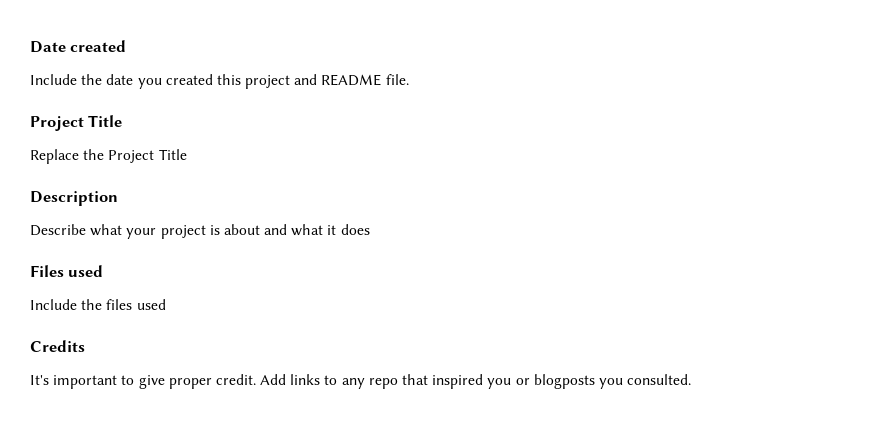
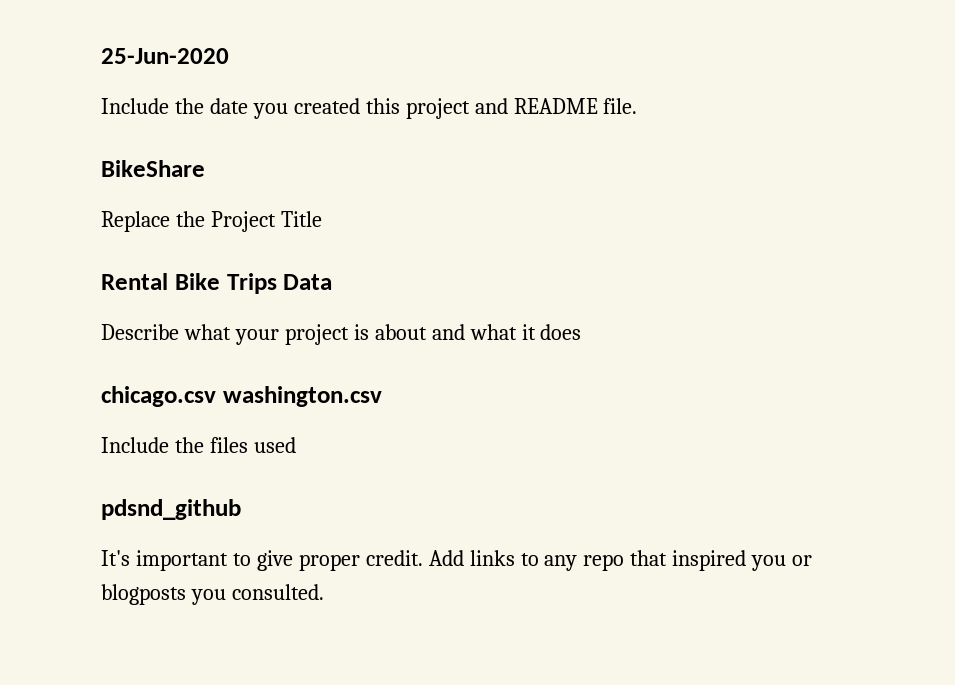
[30,40,127,53] Date created -> [101,48,229,64] 25-Jun-2020
[30,115,123,131] Project Title -> [101,160,205,177] BikeShare
[30,191,118,206] Description -> [101,273,333,294] Rental Bike Trips Data
[30,265,104,277] Files used -> [101,386,382,407] chicago.csv washington.csv
[30,340,85,352] Credits -> [101,499,241,520] pdsnd_github

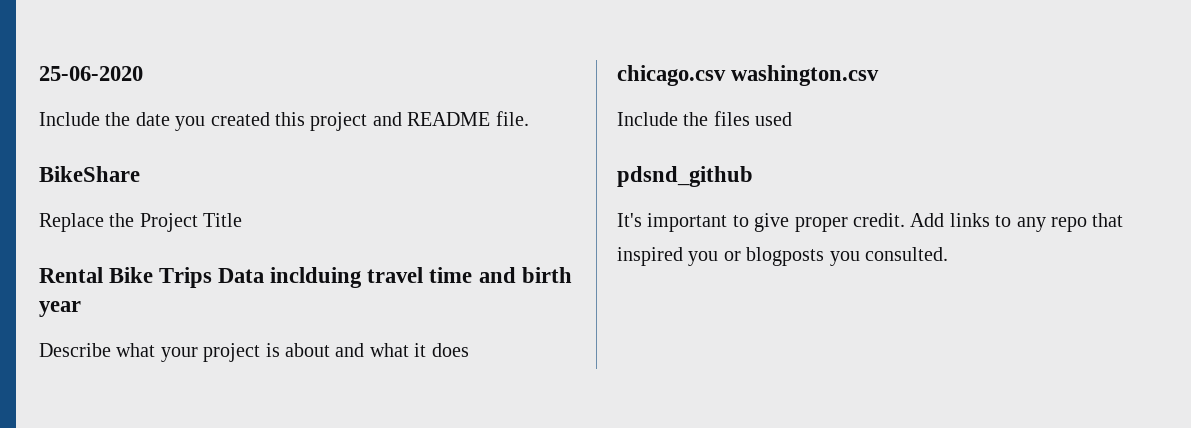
[101,48,229,64] 25-Jun-2020 -> [39,66,143,81] 25-06-2020
(333, 282) none -> [270,267,572,288] [39,301,81,317] inclduing travel time and birth year

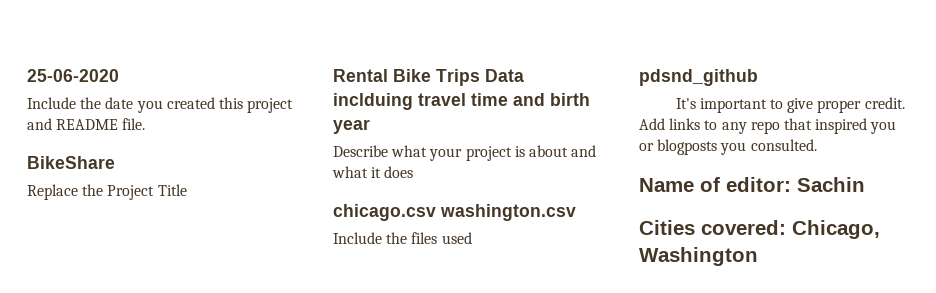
(948, 254) none -> [639,177,865,192] [639,220,880,239] [639,247,758,266] // Name of editor: Sachin // Cities covered: Chicago, Washington

